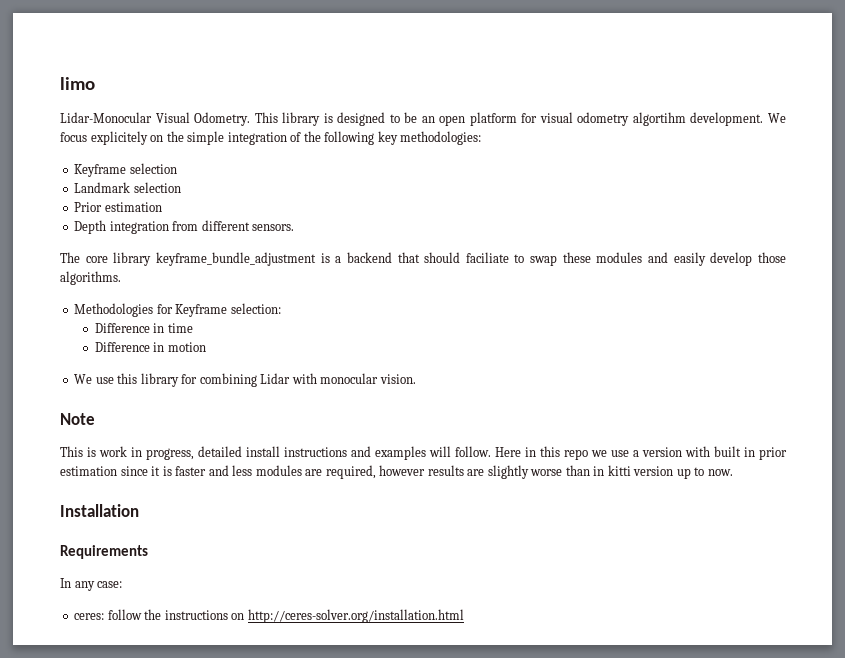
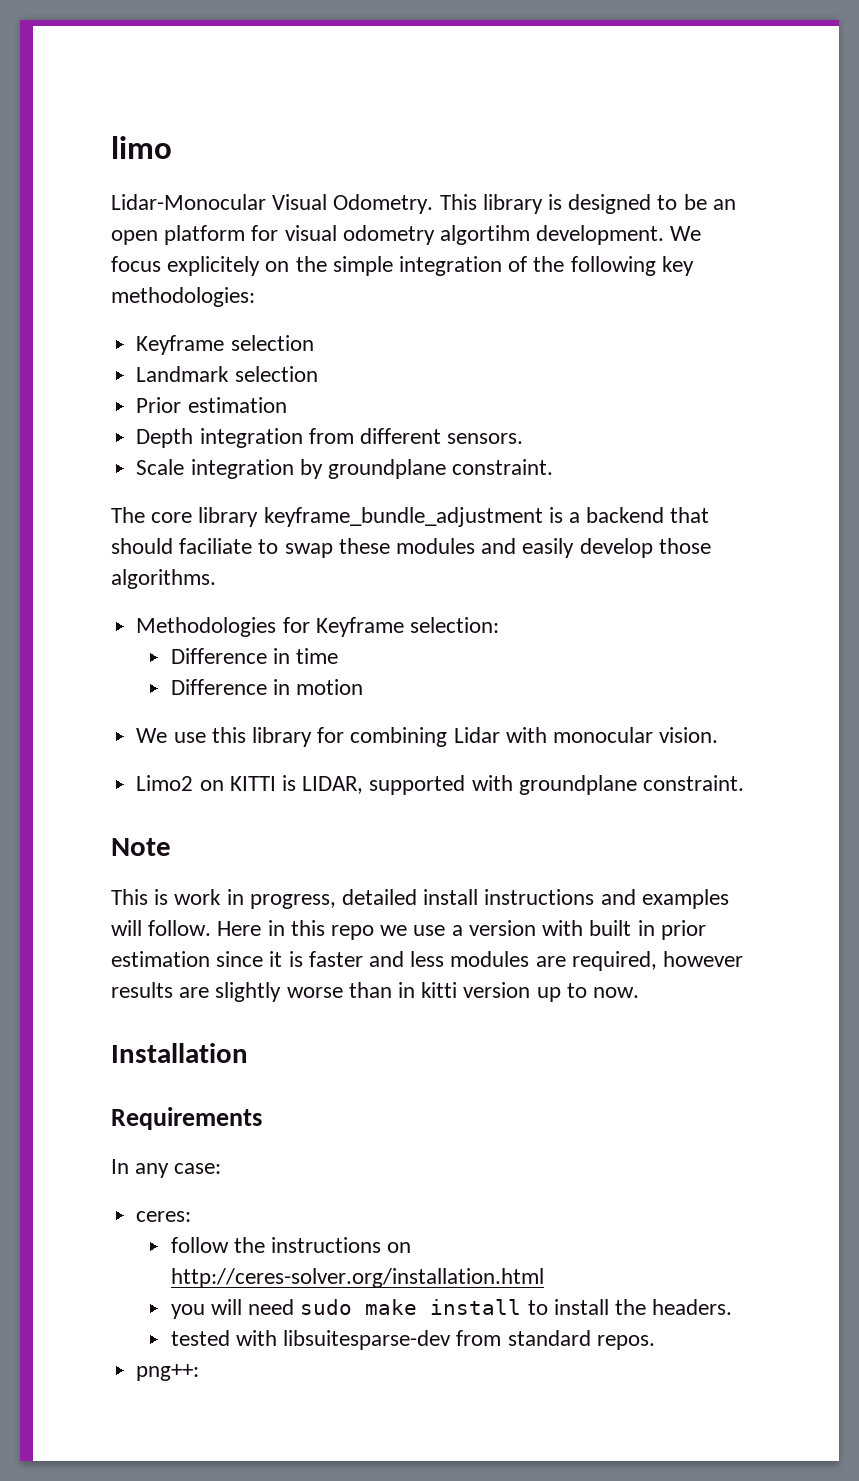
(295, 227) none -> [136,459,554,479] // Scale integration by groundplane constraint.
(416, 379) none -> [136,775,744,795] // Limo2 on KITTI is LIDAR, supported with groundplane constraint.
(105, 616) none -> (192, 1216) //
(464, 616) none -> [170,1299,733,1319] [170,1330,655,1350] [136,1364,200,1381] // you will need sudo make install to install the headers. // tested with libsuitesparse-dev from standard repos. // png++:

